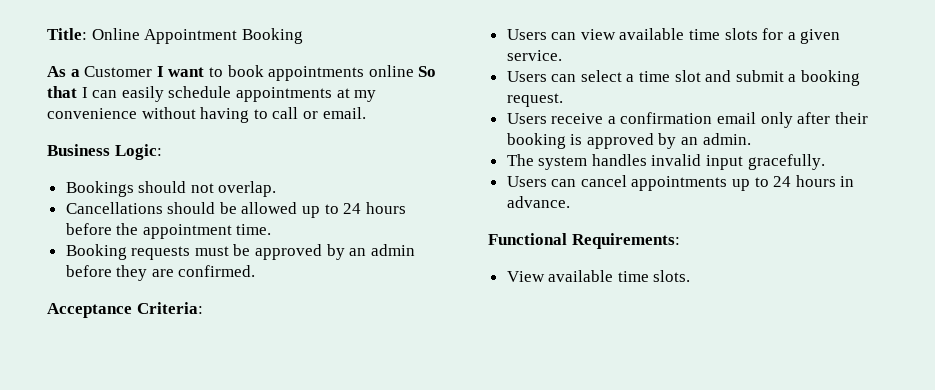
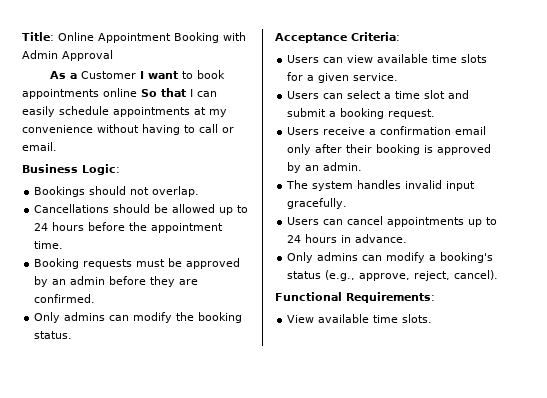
(303, 36) none -> [223,32,246,41] [22,50,113,61] with Admin Approval
(256, 271) none -> [34,312,243,323] [34,331,73,339] // Only admins can modify the booking status.
(570, 202) none -> [287,252,494,263] [287,270,499,281] // Only admins can modify a booking's status (e.g., approve, reject, cancel).

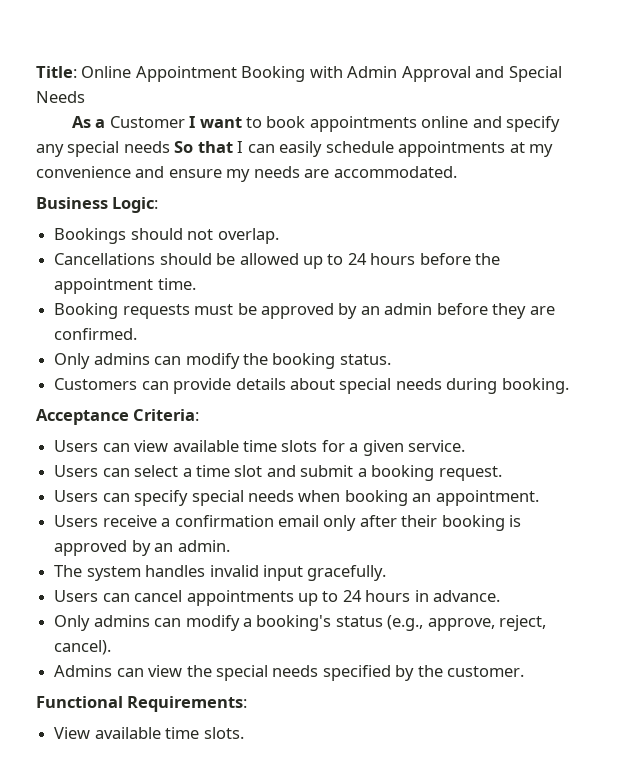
(113, 55) none -> [475,66,562,82] [36,91,85,103] and Special Needs
(137, 92) none -> [472,116,561,132] [36,141,170,157] and specify any special needs
[97,124,234,135] [22,142,57,151] without having to call or email. -> [135,166,457,182] and ensure my needs are accommodated.
(73, 335) none -> [54,378,569,394] // Customers can provide details about special needs during booking.
(436, 114) none -> [54,490,539,506] // Users can specify special needs when booking an appointment.
(499, 275) none -> [54,665,525,681] // Admins can view the special needs specified by the customer.

